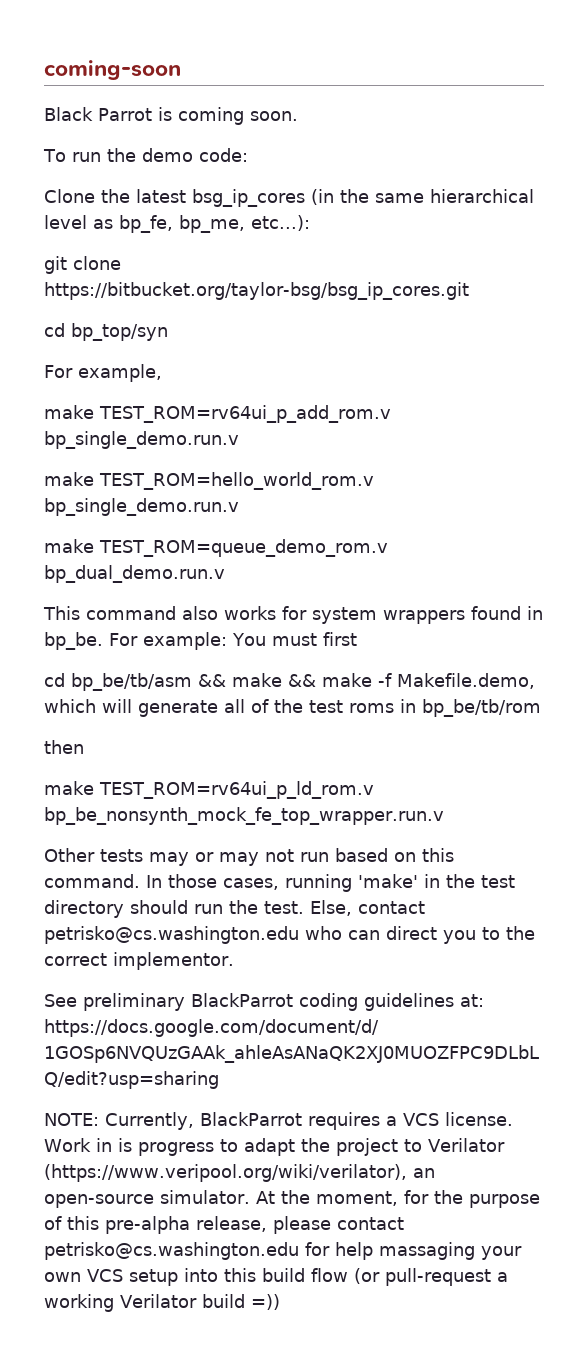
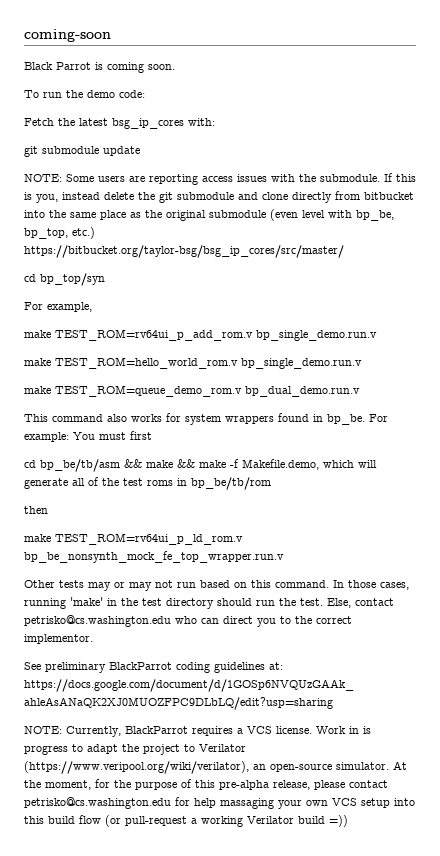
[44,189,95,203] Clone -> [24,118,54,126] Fetch
[311,189,534,205] [44,215,310,233] [44,256,121,274] [44,282,469,300] (in the same hierarchical level as bp_fe, bp_me, etc...): // git clone https://bitbucket.org/taylor-bsg/bsg_ip_cores.git -> [188,118,215,126] [24,146,140,157] [24,173,416,185] [24,191,414,203] [24,209,394,221] [24,227,95,239] [24,245,344,258] with: // git submodule update // NOTE: Some users are reporting access issues with the submodule. If this is you, instead delete the git submodule and clone directly from bitbucket into the same place as the original submodule (even level with bp_be, bp_top, etc.) https://bitbucket.org/taylor-bsg/bsg_ip_cores/src/master/

